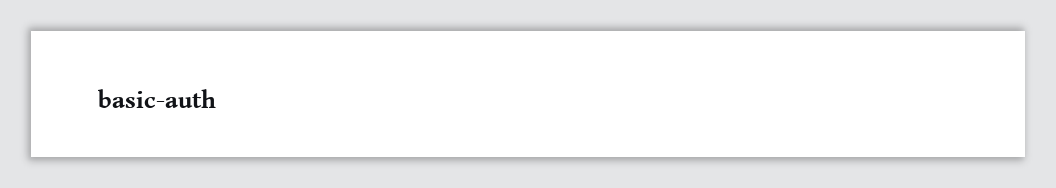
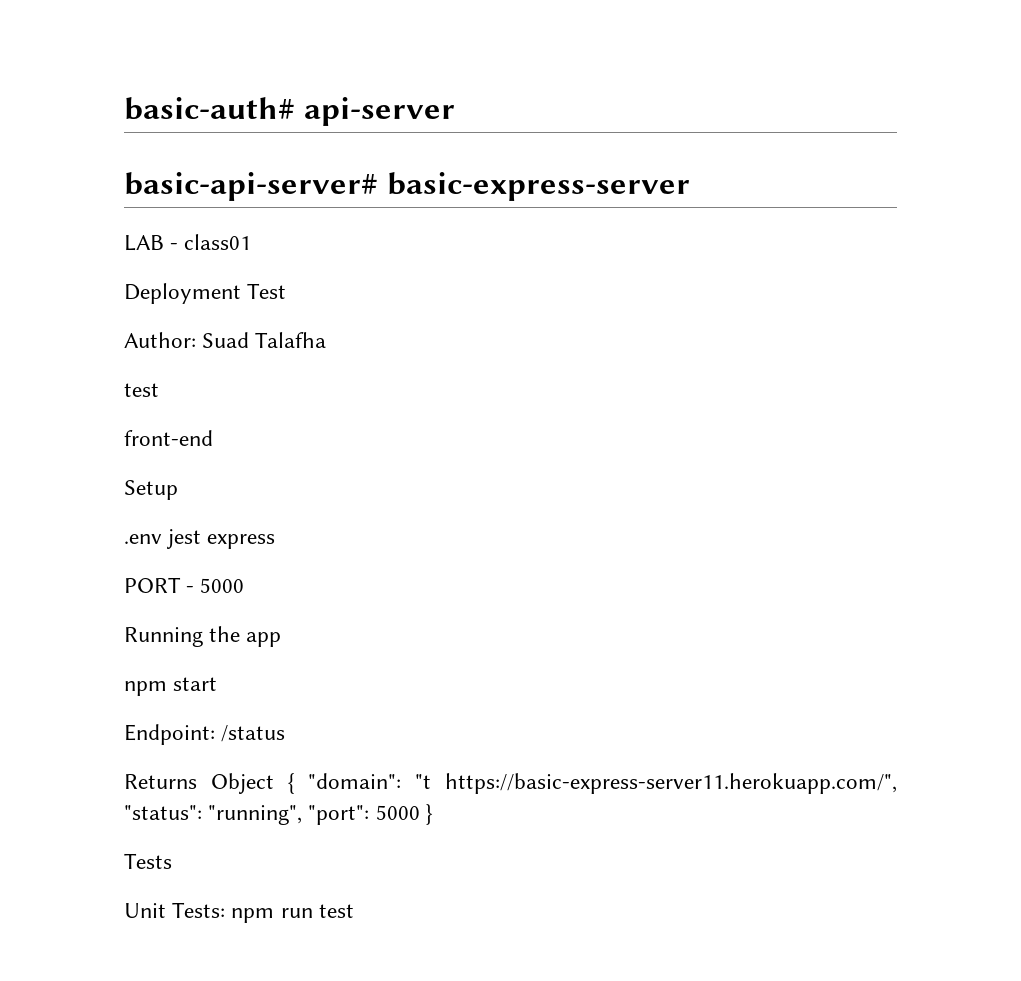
[98,89,216,108] basic-auth -> [124,97,455,126] [124,172,690,201] [124,234,252,251] [124,283,287,304] [124,332,327,348] [124,383,159,397] [124,430,213,446] [124,480,178,500] [124,529,276,549] [124,577,245,593] [124,626,282,647] [124,677,218,696] [124,724,286,745] [124,773,897,794] [124,804,433,825] [124,853,172,869] [124,902,354,923] basic-auth# api-server // basic-api-server# basic-express-server // LAB - class01 // Deployment Test // Author: Suad Talafha // test // front-end // Setup // .env jest express // PORT - 5000 // Running the app // npm start // Endpoint: /status // Returns Object { "domain": "t https://basic-express-server11.herokuapp.com/", "status": "running", "port": 5000 } // Tests // Unit Tests: npm run test

